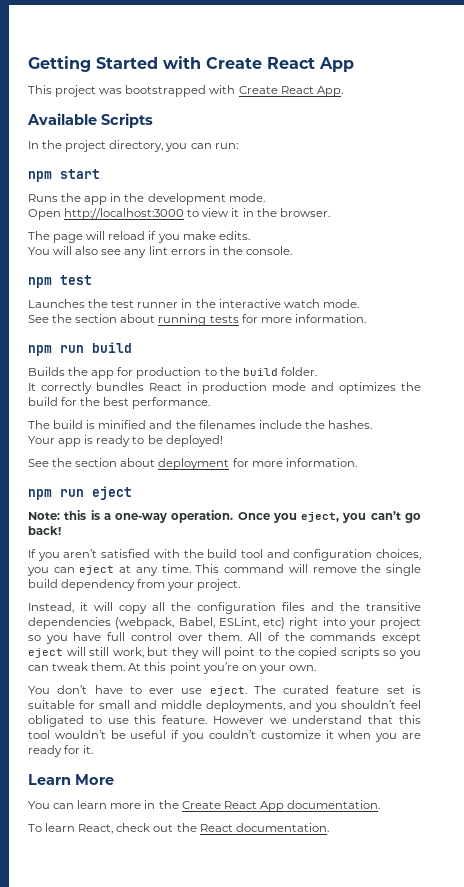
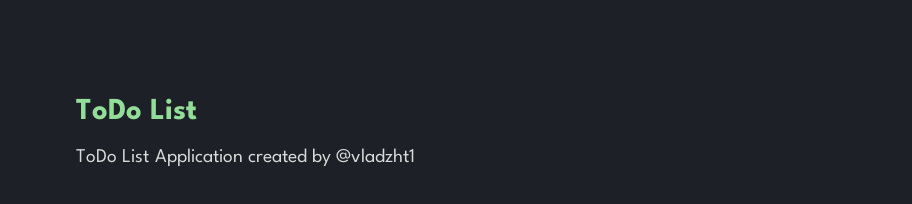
[28,56,354,72] [28,85,343,97] [27,113,153,128] [28,140,238,152] [28,169,100,182] [28,193,265,205] [28,208,330,220] [28,231,250,243] [28,246,292,258] [28,275,92,288] [28,299,359,308] [28,314,366,326] [28,342,132,356] [28,367,317,379] [28,382,421,394] [28,397,211,409] [28,420,372,429] [28,435,223,447] [28,458,357,470] [28,486,132,500] [28,510,421,523] [28,526,61,535] [28,549,421,561] [27,564,421,576] [28,579,241,591] [28,602,421,614] [28,617,421,629] [28,632,421,644] [28,647,422,659] [28,662,316,674] [28,685,421,696] [28,700,421,712] [28,715,421,727] [28,730,421,742] [28,745,94,757] [28,774,114,785] [28,800,380,812] [28,823,329,834] Getting Started with Create React App // This project was bootstrapped with Create React App. // Available Scripts // In the project directory, you can run: // npm start // Runs the app in the development mode. // Open http://localhost:3000 to view it in the browser. // The page will reload if you make edits. // You will also see any lint errors in the console. // npm test // Launches the test runner in the interactive watch mode. // See the section about running tests for more information. // npm run build // Builds the app for production to the build folder. // It correctly bundles React in production mode and optimizes the build for the best performance. // The build is minified and the filenames include the hashes. // Your app is ready to be deployed! // See the section about deployment for more information. // npm run eject // Note: this is a one-way operation. Once you eject, you can’t go back! // If you aren’t satisfied with the build tool and configuration choices, you can eject at any time. This command will remove the single build dependency from your project. // Instead, it will copy all the configuration files and the transitive dependencies (webpack, Babel, ESLint, etc) right into your project so you have full control over them. All of the commands except eject will still work, but they will point to the copied scripts so you can tweak them. At this point you’re on your own. // You don’t have to ever use eject. The curated feature set is suitable for small and middle deployments, and you shouldn’t feel obligated to use this feature. However we understand that this tool wouldn’t be useful if you couldn’t customize it when you are ready for it. // Learn More // You can learn more in the Create React App documentation. // To learn React, check out the React documentation. -> [76,98,198,120] [76,148,416,167] ToDo List // ToDo List Application created by @vladzht1

